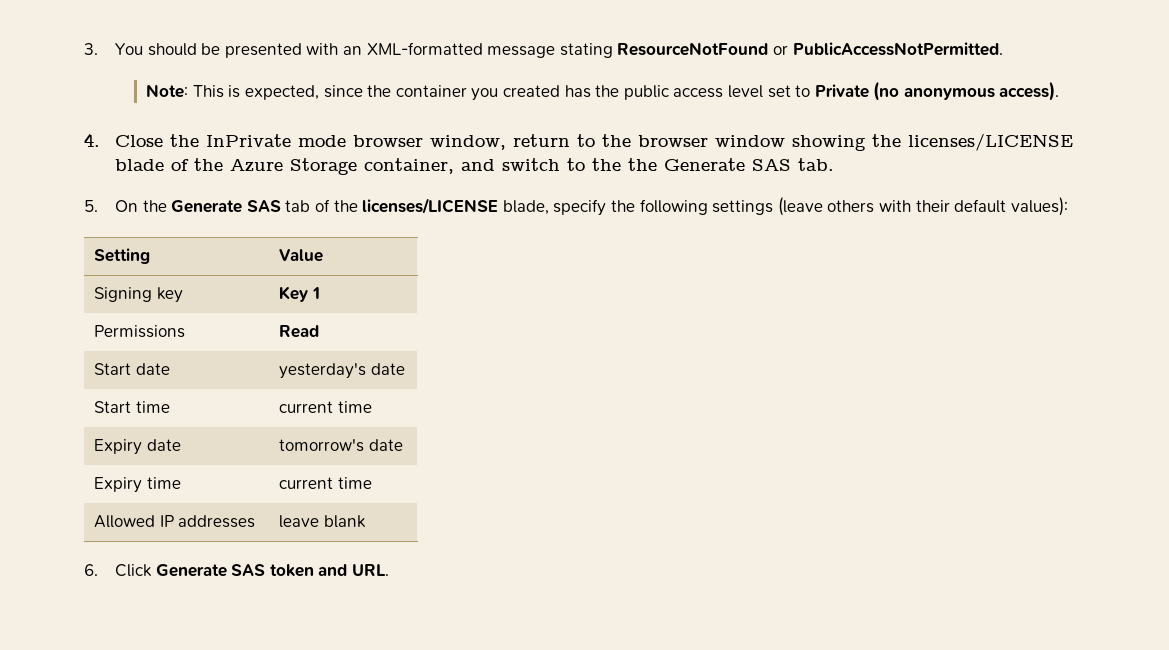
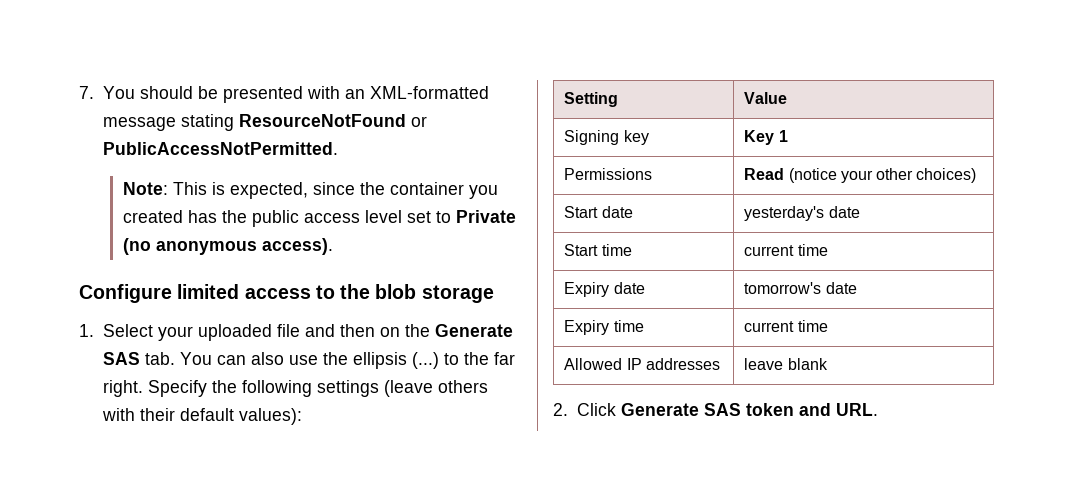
[84,43,98,55] 3. -> [79,86,94,99] 7.
[84,133,1074,151] [115,158,835,175] [84,198,607,216] 4. Close the InPrivate mode browser window, return to the browser window showing the licenses/LICENSE blade of the Azure Storage container, and switch to the the Generate SAS tab. // 5. On the Generate SAS tab of the licenses/LICENSE blade, specify -> [79,284,494,303] [79,324,513,341] [102,352,515,369] [102,380,207,397] Configure limited access to the blob storage // 1. Select your uploaded file and then on the Generate SAS tab. You can also use the ellipsis (...) to the far right. Specify
(320, 331) none -> [788,168,977,183] (notice your other choices)
[84,564,98,576] 6. -> [553,403,568,416] 2.

